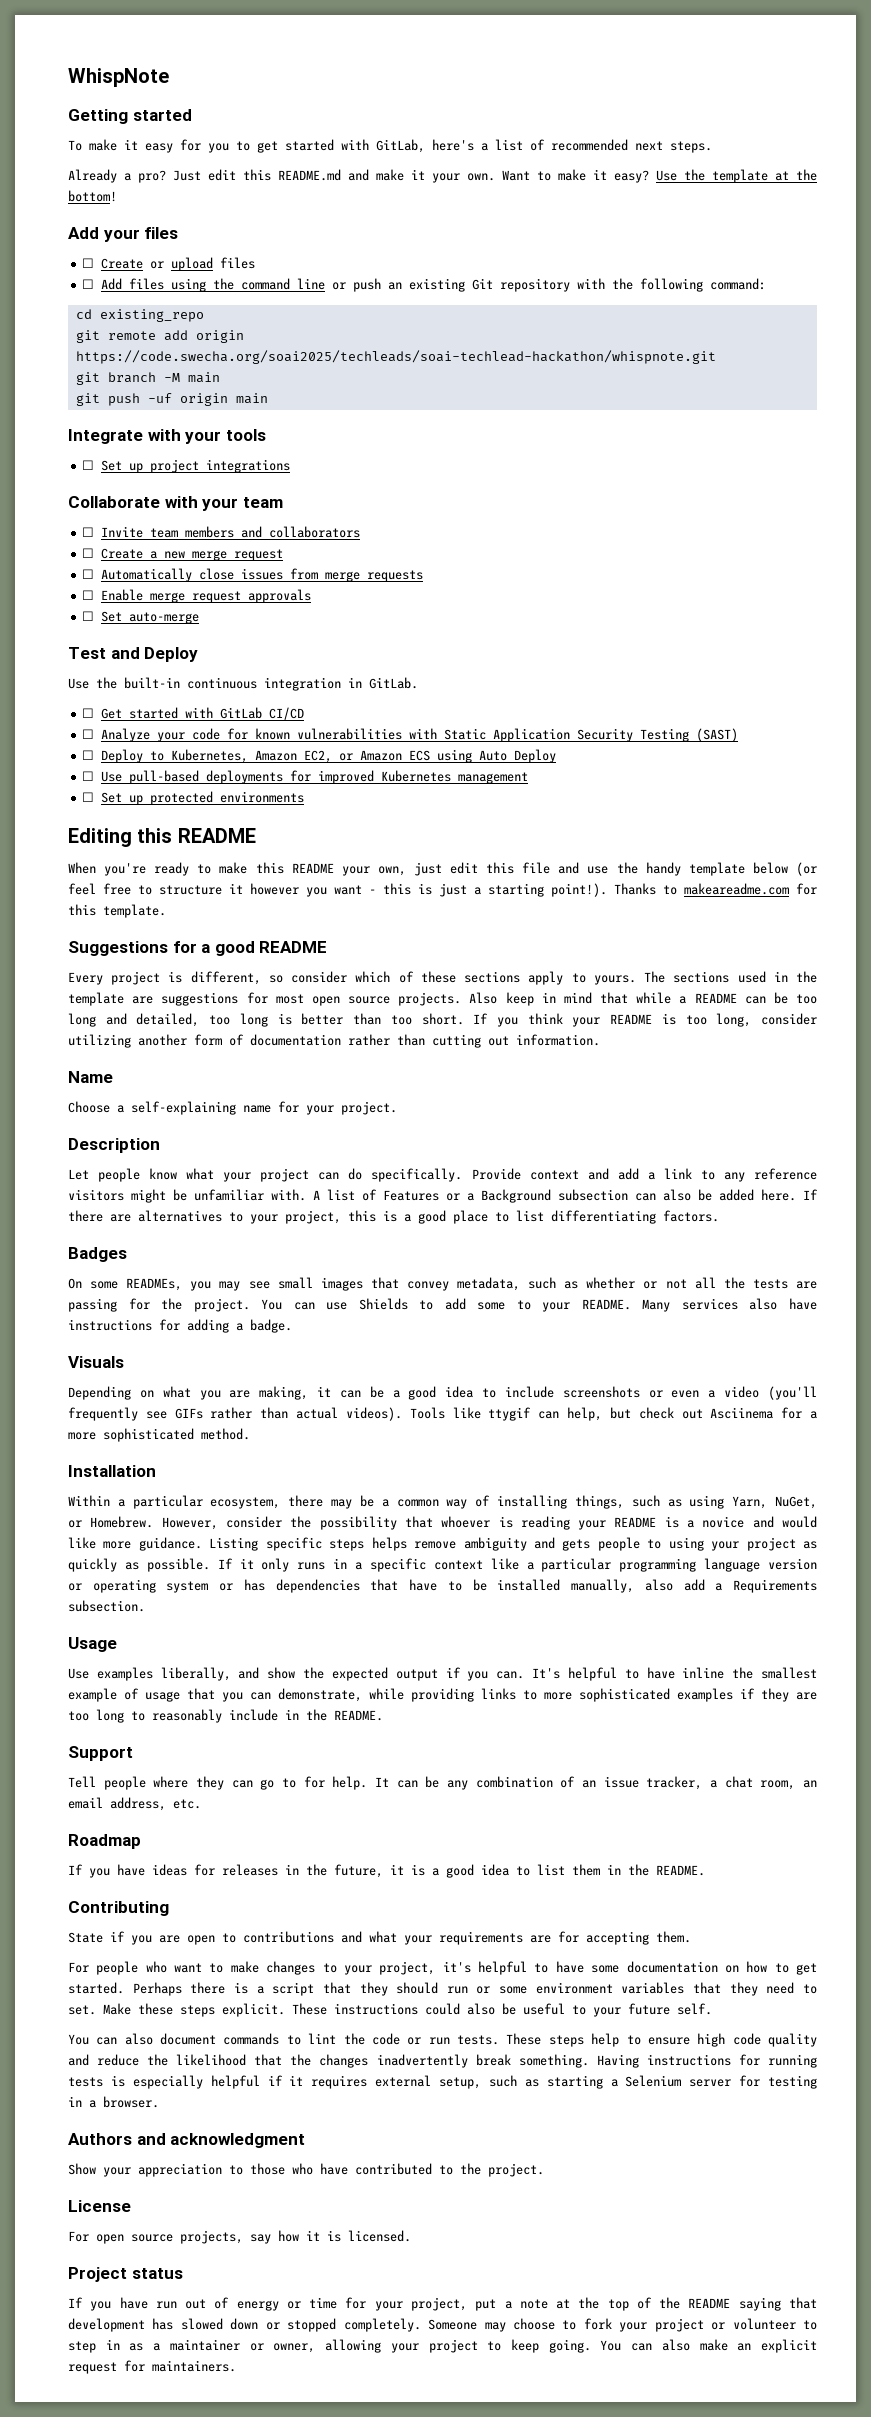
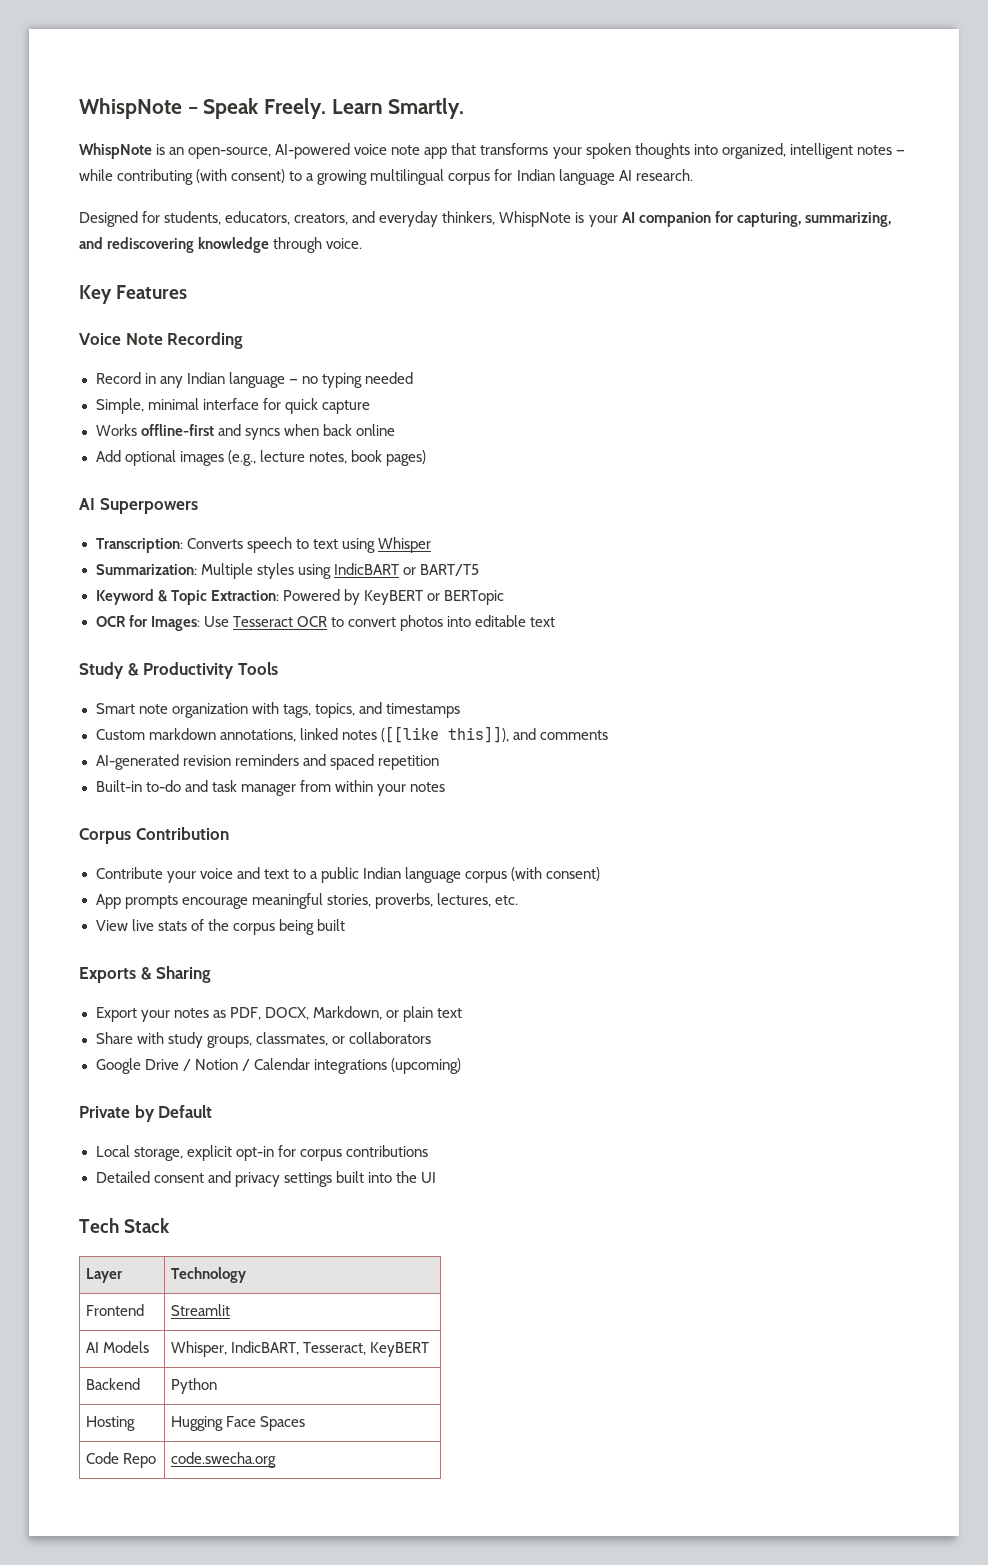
[68,68,169,87] [68,109,192,124] [68,139,712,153] [68,169,817,183] [68,190,117,202] [68,227,179,242] [82,257,256,271] [82,278,767,292] [75,309,204,322] [75,330,244,343] [75,350,716,364] [75,372,220,385] [75,393,268,406] [68,429,266,444] [82,459,291,473] [68,496,283,511] [82,526,361,538] [82,548,284,561] [82,568,424,582] [82,589,312,603] [82,611,200,624] [68,647,199,662] [68,677,418,691] [82,707,305,720] [82,728,739,742] [82,749,557,763] [82,770,529,784] [82,791,305,805] [68,828,256,847] [68,862,817,876] [68,883,817,897] [68,904,166,918] [68,941,328,956] [68,971,818,985] [68,992,817,1006] [68,1013,817,1027] [68,1034,600,1048] [68,1071,113,1083] [68,1101,397,1115] [68,1138,160,1153] [68,1168,817,1182] [68,1189,818,1203] [68,1210,719,1224] [68,1247,127,1262] [68,1277,817,1291] [68,1298,817,1312] [68,1319,292,1333] [68,1356,124,1368] [68,1386,818,1400] [68,1407,818,1421] [68,1428,250,1442] [68,1465,156,1477] [68,1495,818,1509] [68,1516,817,1530] [68,1537,817,1551] [68,1558,817,1572] [68,1579,818,1593] [68,1600,145,1612] [68,1637,117,1652] [68,1667,818,1681] [68,1688,817,1702] [68,1709,383,1723] [68,1746,133,1761] [68,1776,817,1790] [68,1797,201,1811] [68,1834,141,1849] [68,1864,705,1878] [68,1901,169,1916] [68,1931,691,1945] [68,1961,817,1975] [68,1982,817,1996] [68,2003,712,2017] [68,2033,817,2047] [68,2054,818,2068] [68,2075,817,2089] [68,2096,159,2108] [68,2133,306,2148] [68,2163,544,2177] [68,2200,131,2212] [68,2230,411,2244] [68,2267,183,2282] [68,2297,817,2311] [68,2318,817,2332] [68,2339,817,2353] [68,2360,236,2374] WhispNote // Getting started // To make it easy for you to get started with GitLab, here's a list of recommended next steps. // Already a pro? Just edit this README.md and make it your own. Want to make it easy? Use the template at the bottom! // Add your files // ☐ Create or upload files // ☐ Add files using the command line or push an existing Git repository with the following command: // cd existing_repo // git remote add origin https://code.swecha.org/soai2025/techleads/soai-techlead-hackathon/whispnote.git // git branch -M main // git push -uf origin main // Integrate with your tools // ☐ Set up project integrations // Collaborate with your team // ☐ Invite team members and collaborators // ☐ Create a new merge request // ☐ Automatically close issues from merge requests // ☐ Enable merge request approvals // ☐ Set auto-merge // Test and Deploy // Use the built-in continuous integration in GitLab. // ☐ Get started with GitLab CI/CD // ☐ Analyze your code for known vulnerabilities with Static Application Security Testing (SAST) // ☐ Deploy to Kubernetes, Amazon EC2, or Amazon ECS using Auto Deploy // ☐ Use pull-based deployments for improved Kubernetes management // ☐ Set up protected environments // Editing this README // When you're ready to make this README your own, just edit this file and use the handy template below (or feel free to structure it however you want - this is just a starting point!). Thanks to makeareadme.com for this template. // Suggestions for a good README // Every project is different, so consider which of these sections apply to yours. The sections used in the template are suggestions for most open source projects. Also keep in mind that while a README can be too long and detailed, too long is better than too short. If you think your README is too long, consider utilizing another form of documentation rather than cutting out information. // Name // Choose a self-explaining name for your project. // Description // Let people know what your project can do specifically. Provide context and add a link to any reference visitors might be unfamiliar with. A list of Features or a Background subsection can also be added here. If there are alternatives to your project, this is a good place to list differentiating factors. // Badges // On some READMEs, you may see small images that convey metadata, such as whether or not all the tests are passing for the project. You can use Shields to add some to your README. Many services also have instructions for adding a badge. // Visuals // Depending on what you are making, it can be a good idea to include screenshots or even a video (you'll frequently see GIFs rather than actual videos). Tools like ttygif can help, but check out Asciinema for a more sophisticated method. // Installation // Within a particular ecosystem, there may be a common way of installing things, such as using Yarn, NuGet, or Homebrew. However, consider the possibility that whoever is reading your README is a novice and would like more guidance. Listing specific steps helps remove ambiguity and gets people to using your project as quickly as possible. If it only runs in a specific context like a particular programming language version or operating system or has dependencies that have to be installed manually, also add a Requirements subsection. // Usage // Use examples liberally, and show the expected output if you can. It's helpful to have inline the smallest example of usage that you can demonstrate, while providing links to more sophisticated examples if they are too long to reasonably include in the README. // Support // Tell people where they can go to for help. It can be any combination of an issue tracker, a chat room, an email address, etc. // Roadmap // If you have ideas for releases in the future, it is a good idea to list them in the README. // Contributing // State if you are open to contributions and what your requirements are for accepting them. // For people who want to make changes to your project, it's helpful to have some documentation on how to get started. Perhaps there is a script that they should run or some environment variables that they need to set. Make these steps explicit. These instructions could also be useful to your future self. // You can also document commands to lint the code or run tests. These steps help to ensure high code quality and reduce the likelihood that the changes inadvertently break something. Having instructions for running tests is especially helpful if it requires external setup, such as starting a Selenium server for testing in a browser. // Authors and acknowledgment // Show your appreciation to those who have contributed to the project. // License // For open source projects, say how it is licensed. // Project status // If you have run out of energy or time for your project, put a note at the top of the README saying that development has slowed down or stopped completely. Someone may choose to fork your project or volunteer to step in as a maintainer or owner, allowing your project to keep going. You can also make an explicit request for maintainers. -> [79,98,465,119] [79,143,905,159] [79,169,693,185] [79,211,891,227] [79,237,363,253] [79,285,188,304] [79,332,244,349] [95,372,413,388] [95,398,370,414] [95,424,395,440] [95,450,426,466] [79,498,198,514] [95,537,431,553] [95,563,479,579] [95,589,504,605] [95,615,556,631] [79,662,278,679] [95,702,460,718] [95,726,608,743] [95,754,439,770] [95,780,445,796] [79,827,229,844] [95,867,601,883] [95,893,518,909] [95,919,345,935] [79,966,212,983] [95,1006,462,1022] [95,1032,431,1048] [95,1058,461,1074] [79,1105,213,1122] [95,1145,428,1161] [95,1171,436,1187] [79,1218,171,1233] [85,1268,123,1283] [170,1267,247,1283] [85,1304,144,1316] [170,1304,230,1316] [85,1341,149,1353] [170,1341,429,1357] [85,1378,140,1390] [170,1378,217,1394] [85,1416,135,1431] [170,1416,305,1431] [85,1452,156,1468] [170,1452,276,1468] WhispNote – Speak Freely. Learn Smartly. // WhispNote is an open-source, AI-powered voice note app that transforms your spoken thoughts into organized, intelligent notes — while contributing (with consent) to a growing multilingual corpus for Indian language AI research. // Designed for students, educators, creators, and everyday thinkers, WhispNote is your AI companion for capturing, summarizing, and rediscovering knowledge through voice. // Key Features // Voice Note Recording // Record in any Indian language — no typing needed // Simple, minimal interface for quick capture // Works offline-first and syncs when back online // Add optional images (e.g., lecture notes, book pages) // AI Superpowers // Transcription: Converts speech to text using Whisper // Summarization: Multiple styles using IndicBART or BART/T5 // Keyword & Topic Extraction: Powered by KeyBERT or BERTopic // OCR for Images: Use Tesseract OCR to convert photos into editable text // Study & Productivity Tools // Smart note organization with tags, topics, and timestamps // Custom markdown annotations, linked notes ([[like this]]), and comments // AI-generated revision reminders and spaced repetition // Built-in to-do and task manager from within your notes // Corpus Contribution // Contribute your voice and text to a public Indian language corpus (with consent) // App prompts encourage meaningful stories, proverbs, lectures, etc. // View live stats of the corpus being built // Exports & Sharing // Export your notes as PDF, DOCX, Markdown, or plain text // Share with study groups, classmates, or collaborators // Google Drive / Notion / Calendar integrations (upcoming) // Private by Default // Local storage, explicit opt-in for corpus contributions // Detailed consent and privacy settings built into the UI // Tech Stack // Layer | Technology // Frontend | Streamlit // AI Models | Whisper, IndicBART, Tesseract, KeyBERT // Backend | Python // Hosting | Hugging Face Spaces // Code Repo | code.swecha.org

